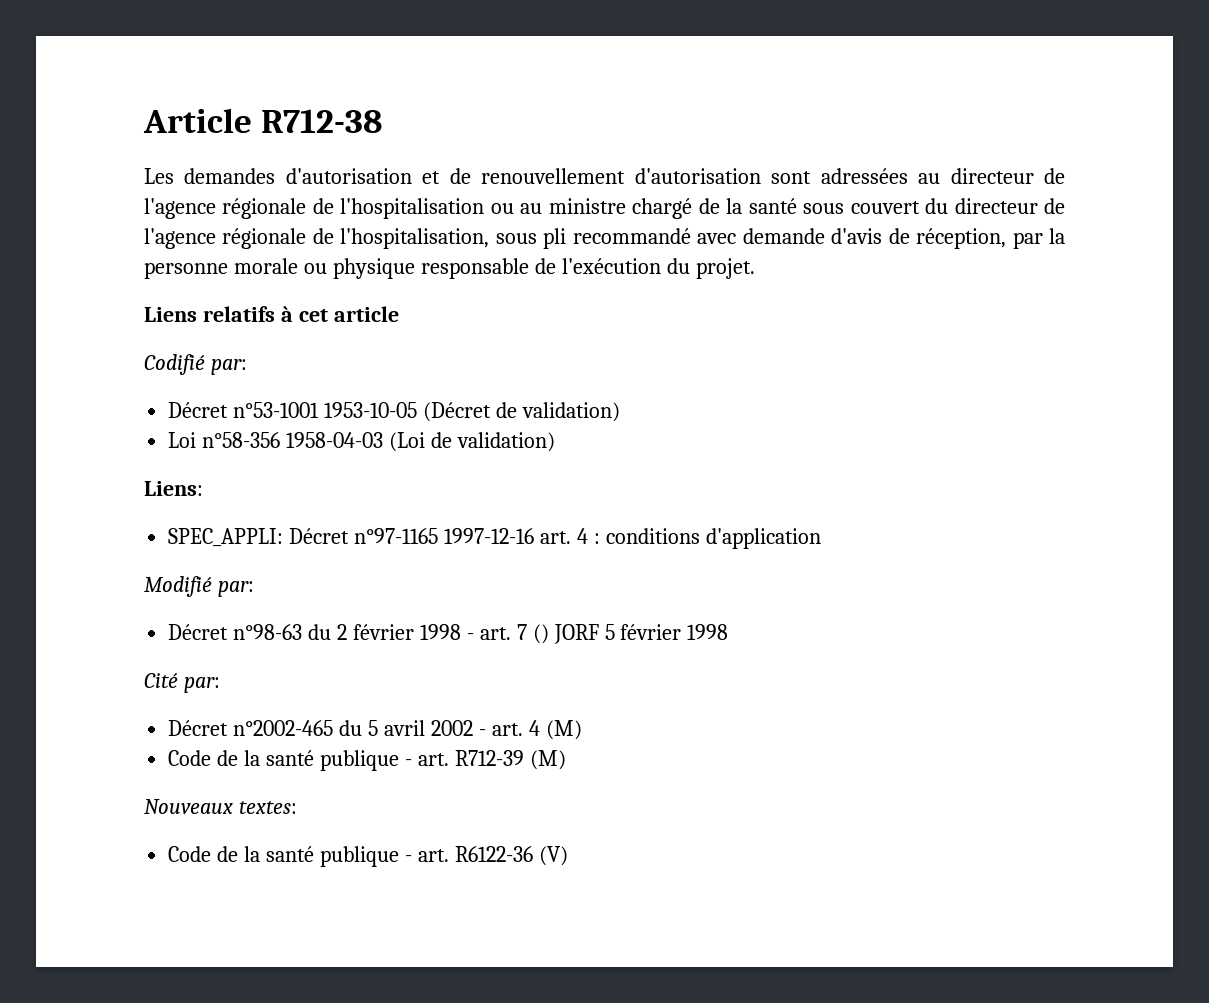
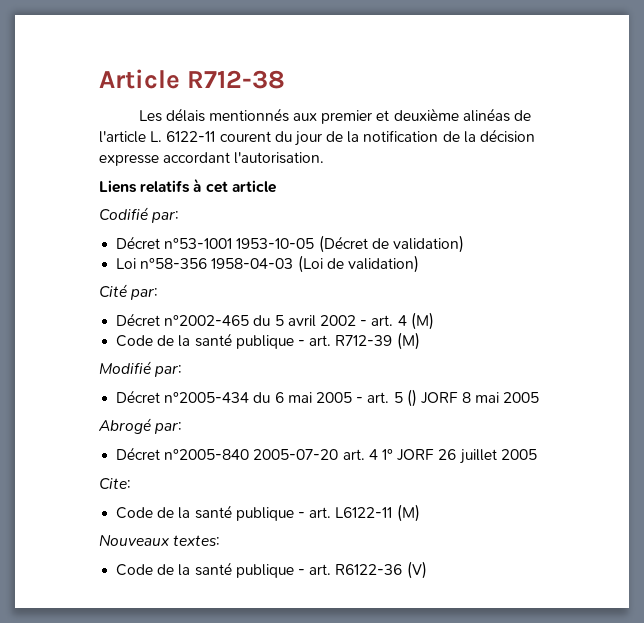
[184,168,1065,184] [144,198,1065,219] [144,228,1065,249] [144,258,755,279] demandes d'autorisation et de renouvellement d'autorisation sont adressées au directeur de l'agence régionale de l'hospitalisation ou au ministre chargé de la santé sous couvert du directeur de l'agence régionale de l'hospitalisation, sous pli recommandé avec demande d'avis de réception, par la personne morale ou physique responsable de l'exécution du projet. -> [165,108,532,124] [99,129,536,146] [99,152,325,166] délais mentionnés aux premier et deuxième alinéas de l'article L. 6122-11 courent du jour de la notification de la décision expresse accordant l'autorisation.
[144,481,203,496] [168,528,821,549] [144,576,254,597] [168,624,729,644] // Liens: // SPEC_APPLI: Décret n°97-1165 1997-12-16 art. 4 : conditions d'application // Modifié par: // Décret n°98-63 du 2 février 1998 - art. 7 () JORF 5 février 1998 -> (419, 264) none
(566, 760) none -> [99,361,183,377] [116,389,540,407] [98,418,183,434] [116,447,537,464] [99,478,131,489] [116,504,420,522] // Modifié par: // Décret n°2005-434 du 6 mai 2005 - art. 5 () JORF 8 mai 2005 // Abrogé par: // Décret n°2005-840 2005-07-20 art. 4 1° JORF 26 juillet 2005 // Cite: // Code de la santé publique - art. L6122-11 (M)

